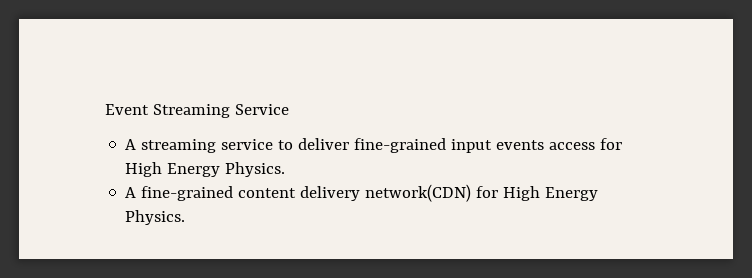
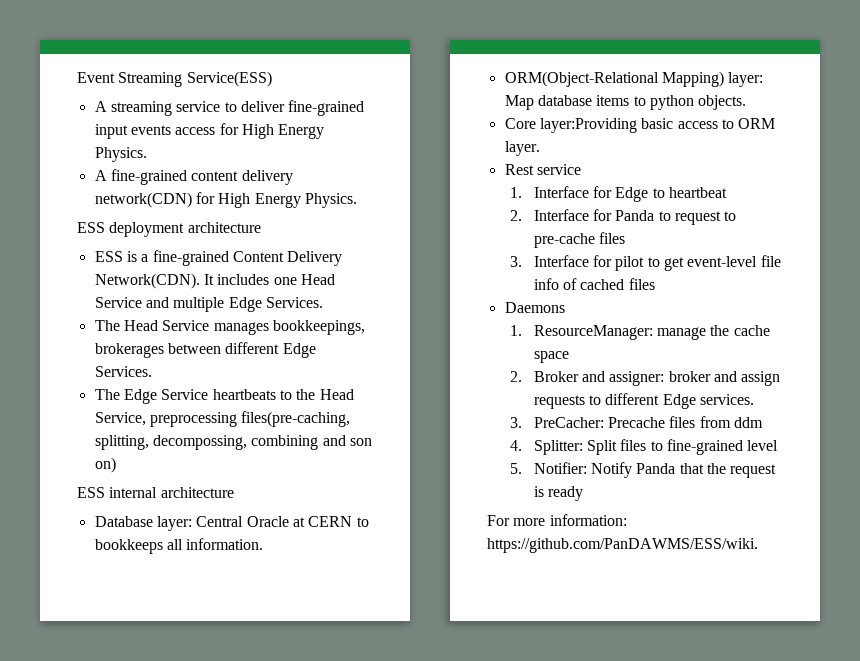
[234,104,289,115] Service -> [186,71,272,87] Service(ESS)
(186, 217) none -> [77,222,261,237] [94,250,343,266] [94,273,335,289] [94,297,323,312] [94,320,365,335] [94,342,316,358] [94,366,152,377] [94,389,354,404] [94,411,351,427] [94,435,372,450] [94,457,116,473] [77,487,234,498] [94,516,369,531] [94,538,264,554] [504,71,764,87] [504,95,747,110] [504,118,776,133] [504,141,540,156] [504,164,581,175] [510,186,727,202] [510,209,737,225] [533,232,626,248] [510,255,781,271] [533,278,655,290] [504,302,565,313] [510,325,770,340] [533,351,569,363] [510,371,781,386] [533,393,754,409] [510,416,763,428] [510,439,779,455] [510,462,777,478] [533,486,584,501] [487,514,627,526] [487,538,758,553] // ESS deployment architecture // ESS is a fine-grained Content Delivery Network(CDN). It includes one Head Service and multiple Edge Services. // The Head Service manages bookkeepings, brokerages between different Edge Services. // The Edge Service heartbeats to the Head Service, preprocessing files(pre-caching, splitting, decompossing, combining and son on) // ESS internal architecture // Database layer: Central Oracle at CERN to bookkeeps all information. // ORM(Object-Relational Mapping) layer: Map database items to python objects. // Core layer:Providing basic access to ORM layer. // Rest service // 1. Interface for Edge to heartbeat // 2. Interface for Panda to request to pre-cache files // 3. Interface for pilot to get event-level file info of cached files // Daemons // 1. ResourceManager: manage the cache space // 2. Broker and assigner: broker and assign requests to different Edge services. // 3. PreCacher: Precache files from ddm // 4. Splitter: Split files to fine-grained level // 5. Notifier: Notify Panda that the request is ready // For more information: https://github.com/PanDAWMS/ESS/wiki.

